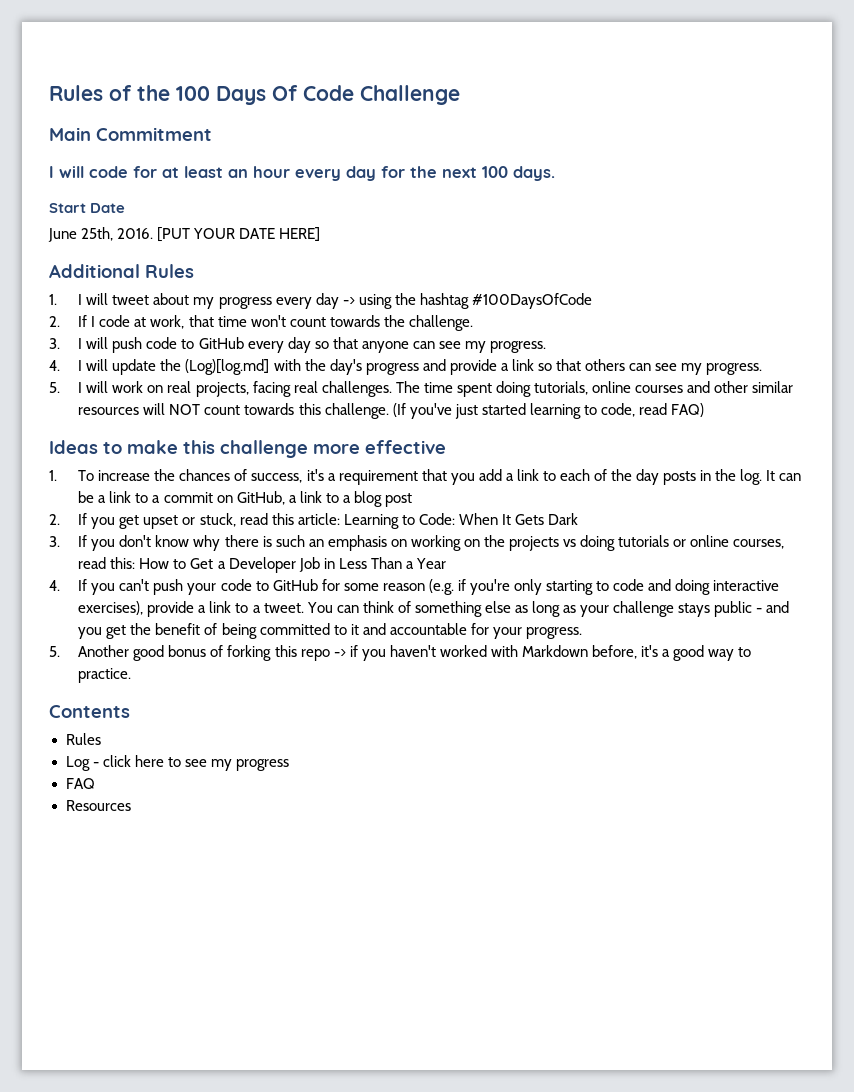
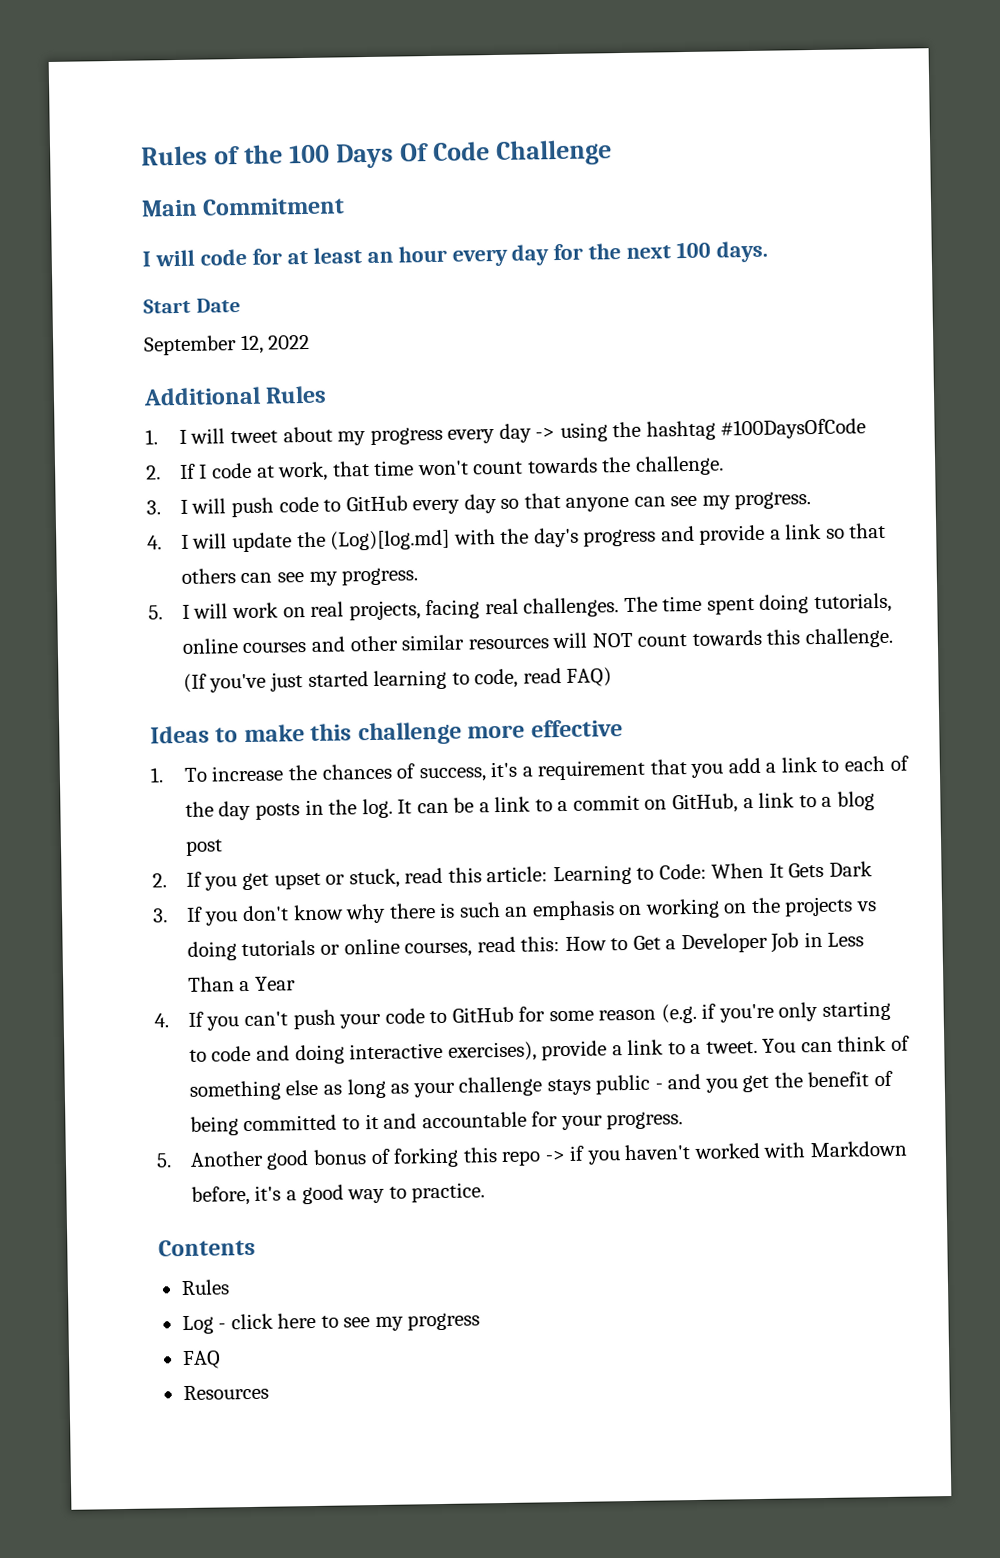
[48,227,321,242] June 25th, 2016. [PUT YOUR DATE HERE] -> [144,334,311,356] September 12, 2022

